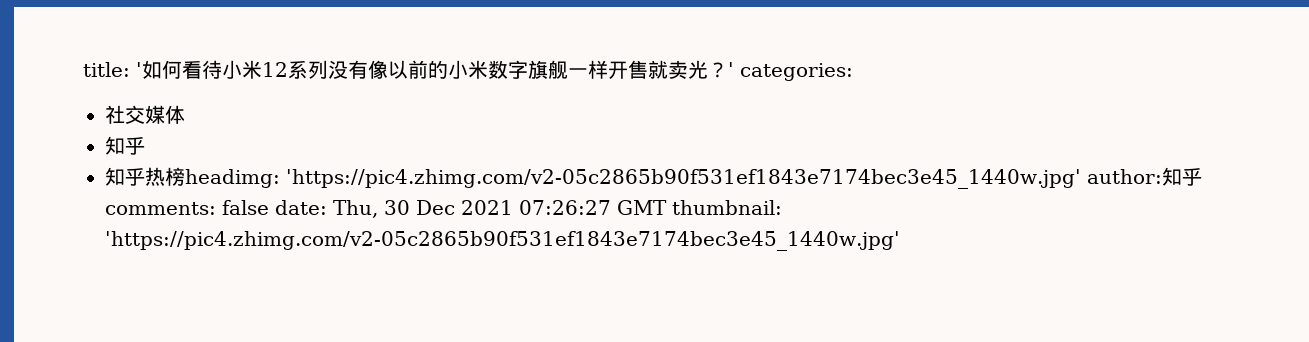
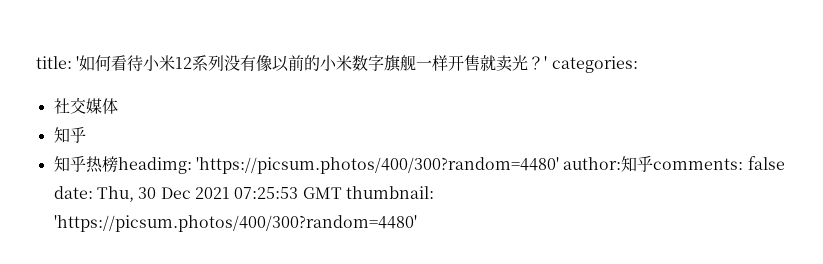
[286,169,1081,189] 'https://pic4.zhimg.com/v2-05c2865b90f531ef1843e7174bec3e45_1440w.jpg' -> [195,157,559,174] 'https://picsum.photos/400/300?random=4480'
[519,200,611,215] 07:26:27 -> [234,187,299,199] 07:25:53
[105,231,900,251] 'https://pic4.zhimg.com/v2-05c2865b90f531ef1843e7174bec3e45_1440w.jpg' -> [53,215,417,232] 'https://picsum.photos/400/300?random=4480'

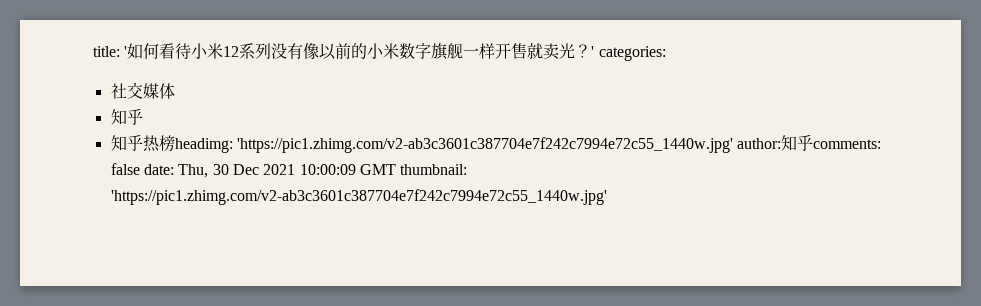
[195,157,559,174] 'https://picsum.photos/400/300?random=4480' -> [236,137,733,153] 'https://pic1.zhimg.com/v2-ab3c3601c387704e7f242c7994e72c55_1440w.jpg'
[234,187,299,199] 07:25:53 -> [299,164,356,175] 10:00:09
[53,215,417,232] 'https://picsum.photos/400/300?random=4480' -> [110,189,607,205] 'https://pic1.zhimg.com/v2-ab3c3601c387704e7f242c7994e72c55_1440w.jpg'

